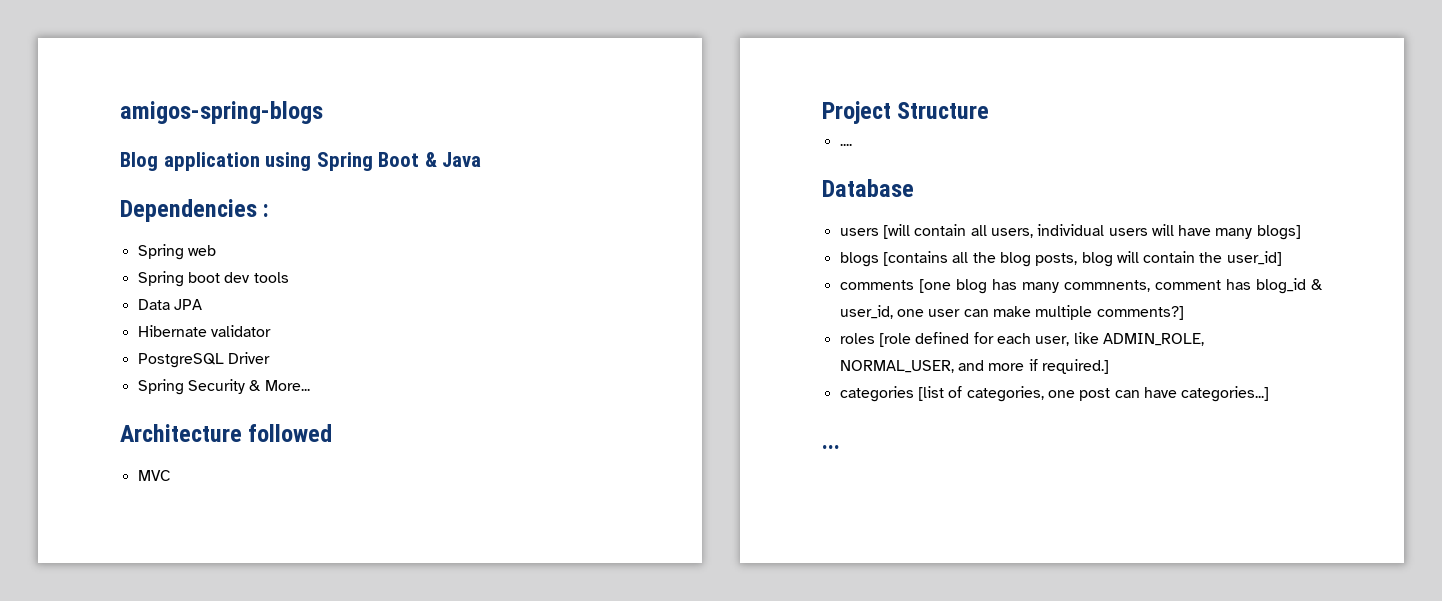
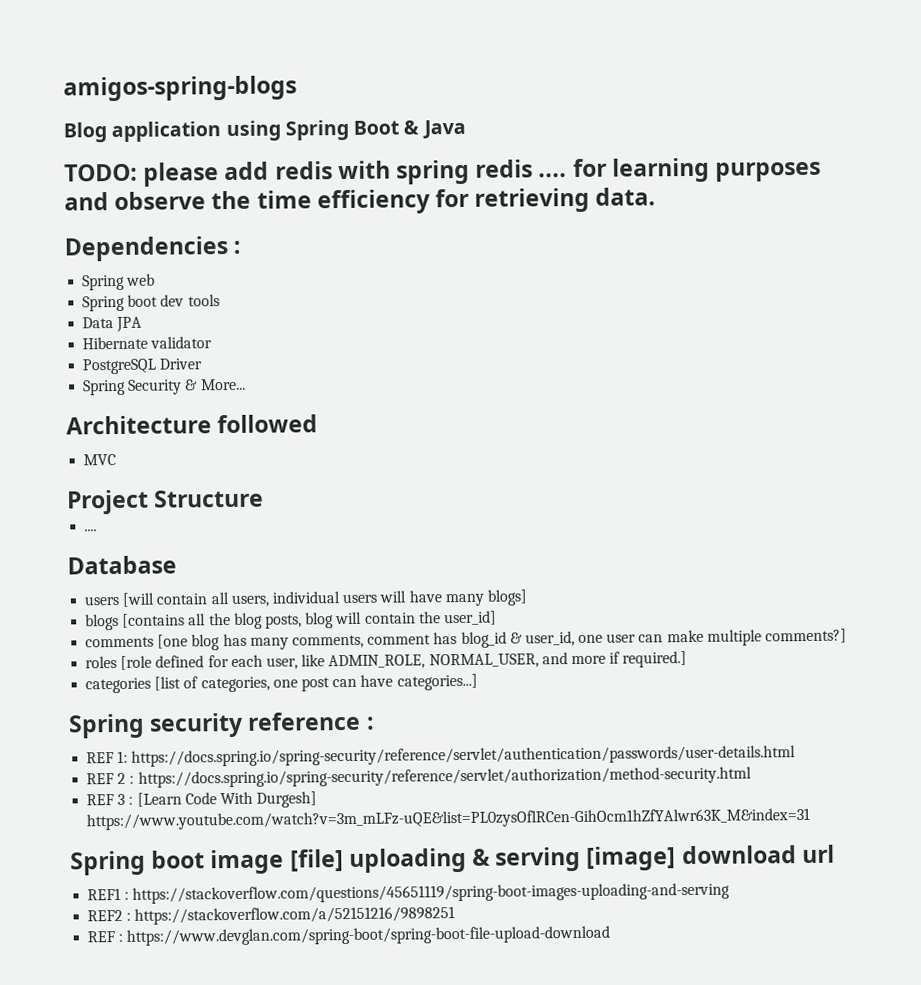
(482, 159) none -> [64,157,822,187] [64,187,657,215] // TODO: please add redis with spring redis .... for learning purposes and observe the time efficiency for retrieving data.
[1063,280,1150,292] commnents, -> [291,634,364,649] comments,
[822,445,840,449] ... -> [68,711,375,739] [86,745,797,767] [86,766,752,788] [86,791,318,808] [86,807,811,831] [70,844,835,876] [87,882,731,904] [87,906,456,925] [87,925,611,946] Spring security reference : // REF 1: https://docs.spring.io/spring-security/reference/servlet/authentication/passwords/user-details.html // REF 2 : https://docs.spring.io/spring-security/reference/servlet/authorization/method-security.html // REF 3 : [Learn Code With Durgesh] https://www.youtube.com/watch?v=3m_mLFz-uQE&list=PL0zysOflRCen-GihOcm1hZfYAlwr63K_M&index=31 // Spring boot image [file] uploading & serving [image] download url // REF1 : https://stackoverflow.com/questions/45651119/spring-boot-images-uploading-and-serving // REF2 : https://stackoverflow.com/a/52151216/9898251 // REF : https://www.devglan.com/spring-boot/spring-boot-file-upload-download

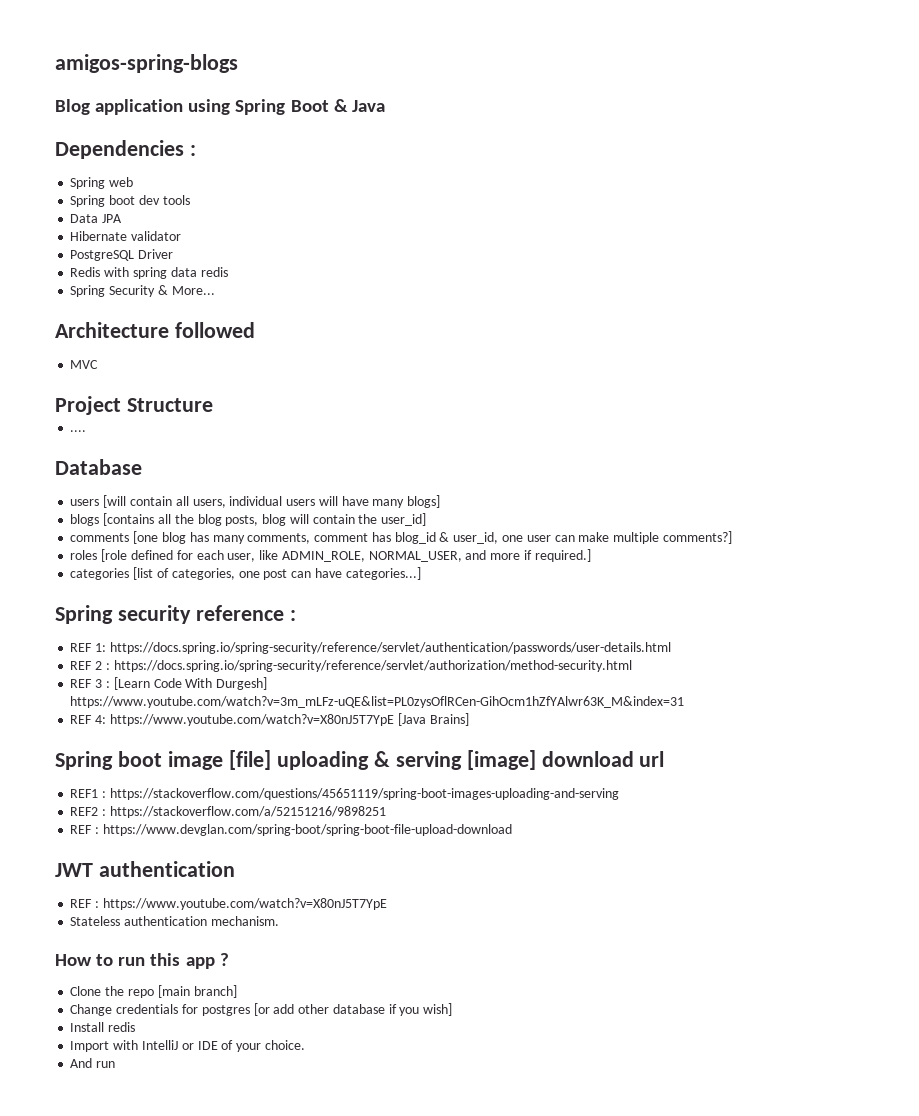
[64,157,822,187] [64,187,657,215] // TODO: please add redis with spring redis .... for learning purposes and observe the time efficiency for retrieving data. -> (385, 106) none
(203, 364) none -> [70,267,228,279] // Redis with spring data redis
(811, 819) none -> [70,713,469,726] // REF 4: https://www.youtube.com/watch?v=X80nJ5T7YpE [Java Brains]
(611, 935) none -> [55,861,235,877] [70,898,387,910] [70,916,279,926] [55,953,229,969] [70,985,237,998] [70,1003,453,1016] [70,1022,136,1032] [70,1040,305,1052] [70,1058,116,1068] // JWT authentication // REF : https://www.youtube.com/watch?v=X80nJ5T7YpE // Stateless authentication mechanism. // How to run this app ? // Clone the repo [main branch] // Change credentials for postgres [or add other database if you wish] // Install redis // Import with IntelliJ or IDE of your choice. // And run

